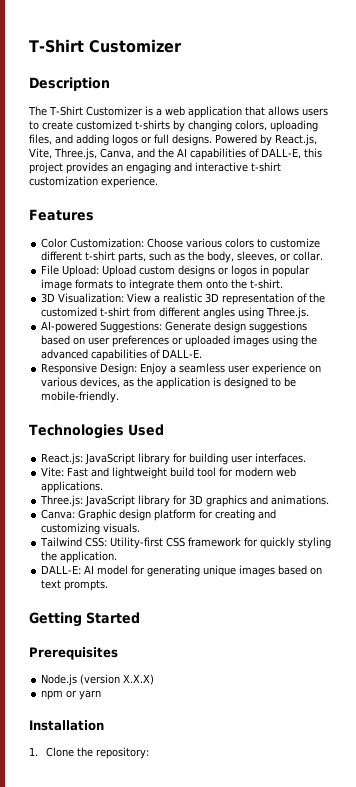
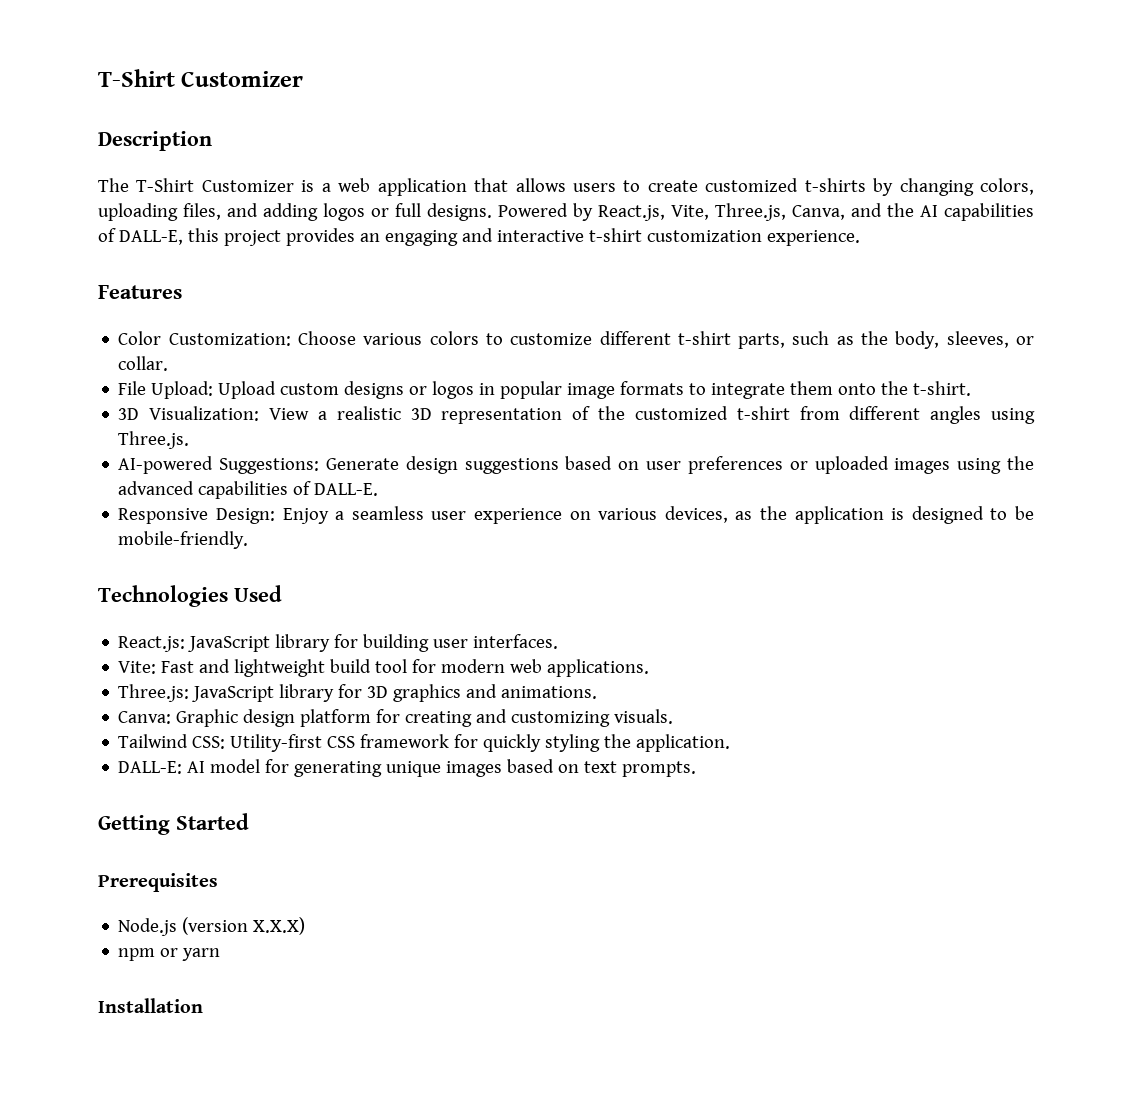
[29,747,150,759] // 1. Clone the repository: -> (203, 1005) none

